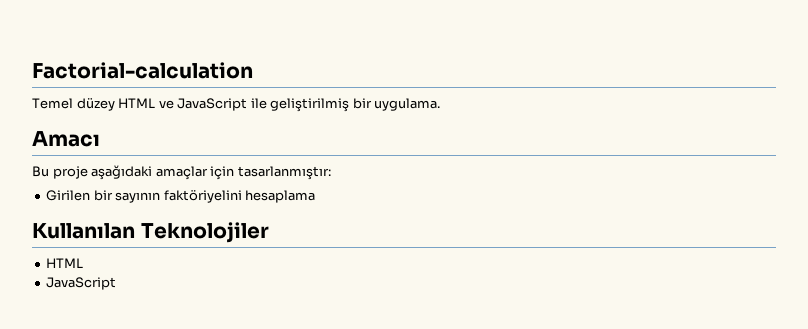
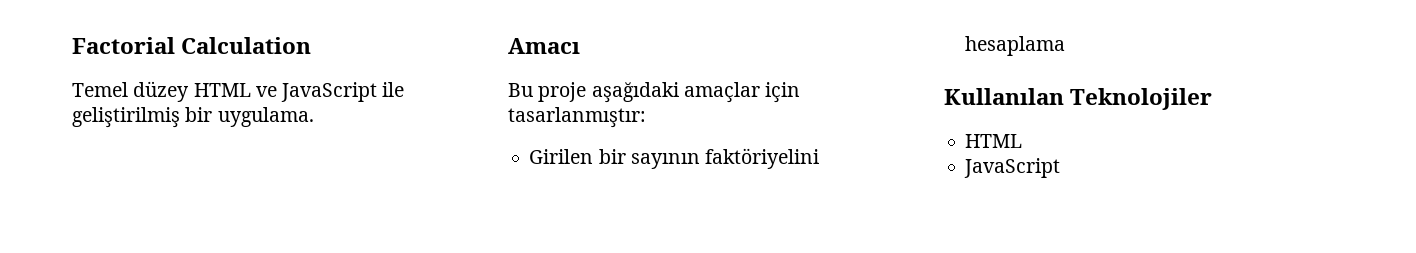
[32,62,253,79] Factorial-calculation -> [72,37,312,54] Factorial Calculation

